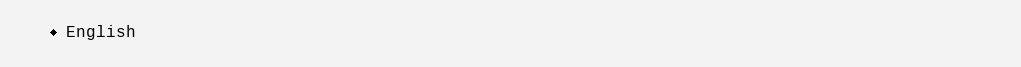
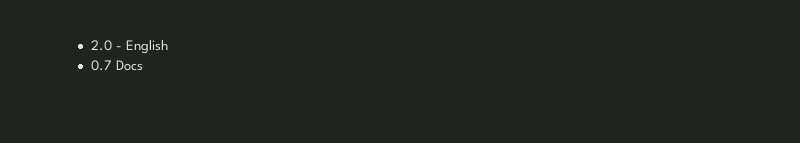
(65, 32) none -> [90,40,122,51] 2.0 -
(136, 32) none -> [90,60,143,71] // 0.7 Docs

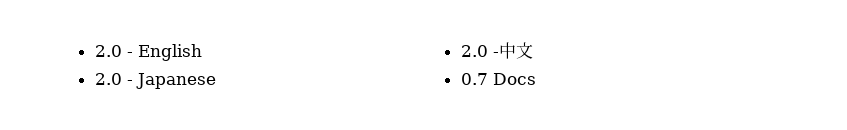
(168, 47) none -> [94,73,216,89] [460,42,533,59] // 2.0 - Japanese // 2.0 -中文

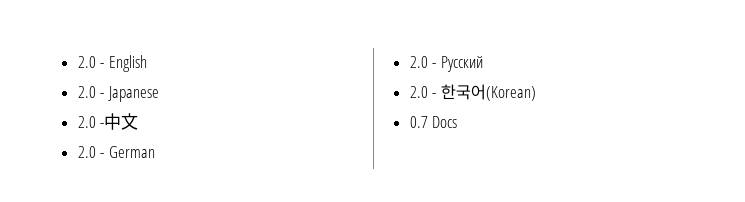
(533, 50) none -> [77,146,155,158] [409,56,483,72] [409,84,536,101] // 2.0 - German // 2.0 - Русский // 2.0 - 한국어(Korean)

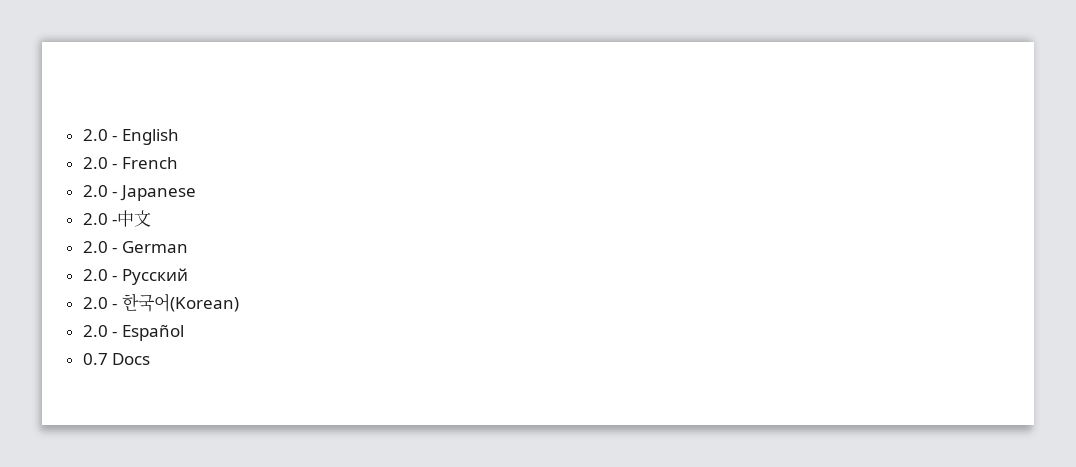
(147, 63) none -> [82,157,178,169] // 2.0 - French
(536, 92) none -> [82,324,184,341] // 2.0 - Español

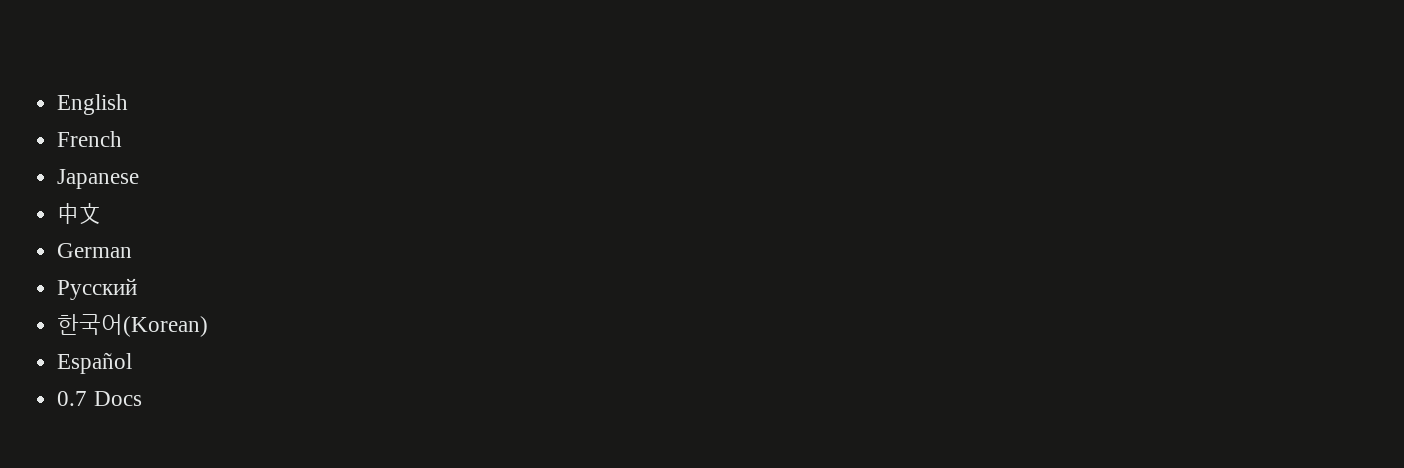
[82,129,118,141] 2.0 - -> (57, 104) none
[82,157,118,169] 2.0 - -> (129, 104) none
[82,185,118,197] 2.0 - -> (123, 139) none
[82,213,118,225] 2.0 - -> (140, 179) none
[82,241,118,253] 2.0 - -> (102, 213) none
[82,269,118,281] 2.0 - -> (133, 250) none
[82,297,118,309] 2.0 - -> (138, 289) none
[82,325,118,337] 2.0 - -> (209, 325) none

